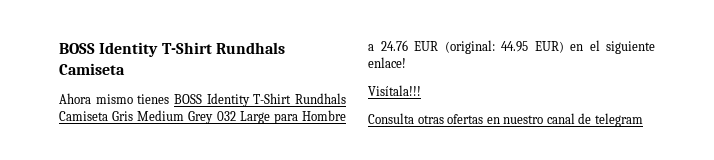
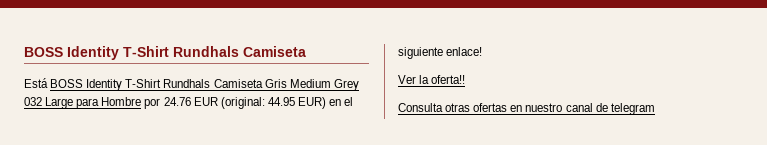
[59,93,170,104] Ahora mismo tienes -> [24,78,48,88] Está
[368,44,374,51] a -> [144,98,161,109] por
[368,85,421,96] Visítala!!! -> [398,75,466,84] Ver la oferta!!

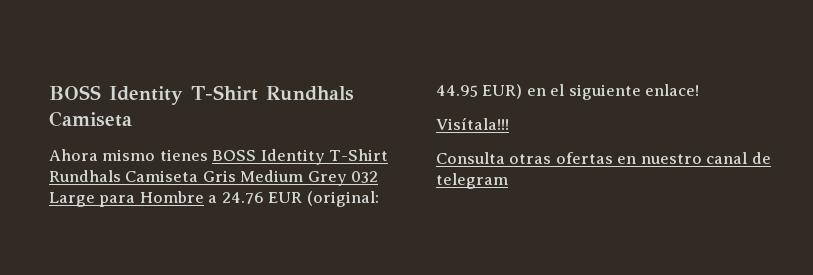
[24,78,48,88] Está -> [49,149,208,161] Ahora mismo tienes
[144,98,161,109] por -> [208,195,218,203] a
[398,75,466,84] Ver la oferta!! -> [436,117,509,130] Visítala!!!

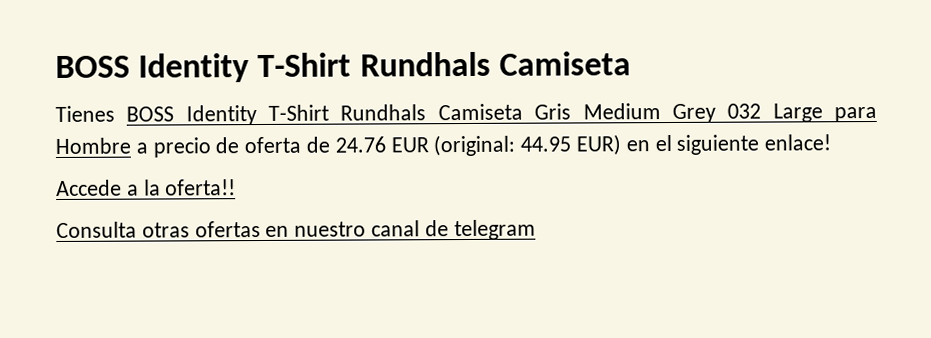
[49,149,208,161] Ahora mismo tienes -> [55,105,115,123] Tienes
(218, 199) none -> [152,136,331,158] precio de oferta de
[436,117,509,130] Visítala!!! -> [56,179,237,197] Accede a la oferta!!

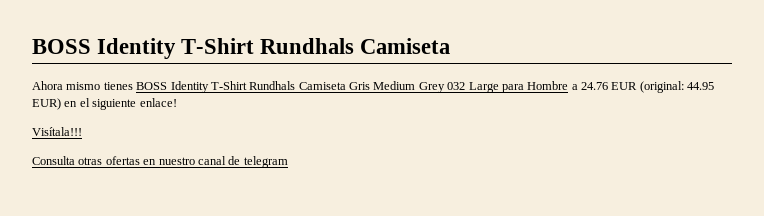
[55,105,115,123] Tienes -> [32,81,133,90] Ahora mismo tienes
[152,136,331,158] precio de oferta de -> (578, 87) none
[56,179,237,197] Accede a la oferta!! -> [32,127,82,136] Visítala!!!

